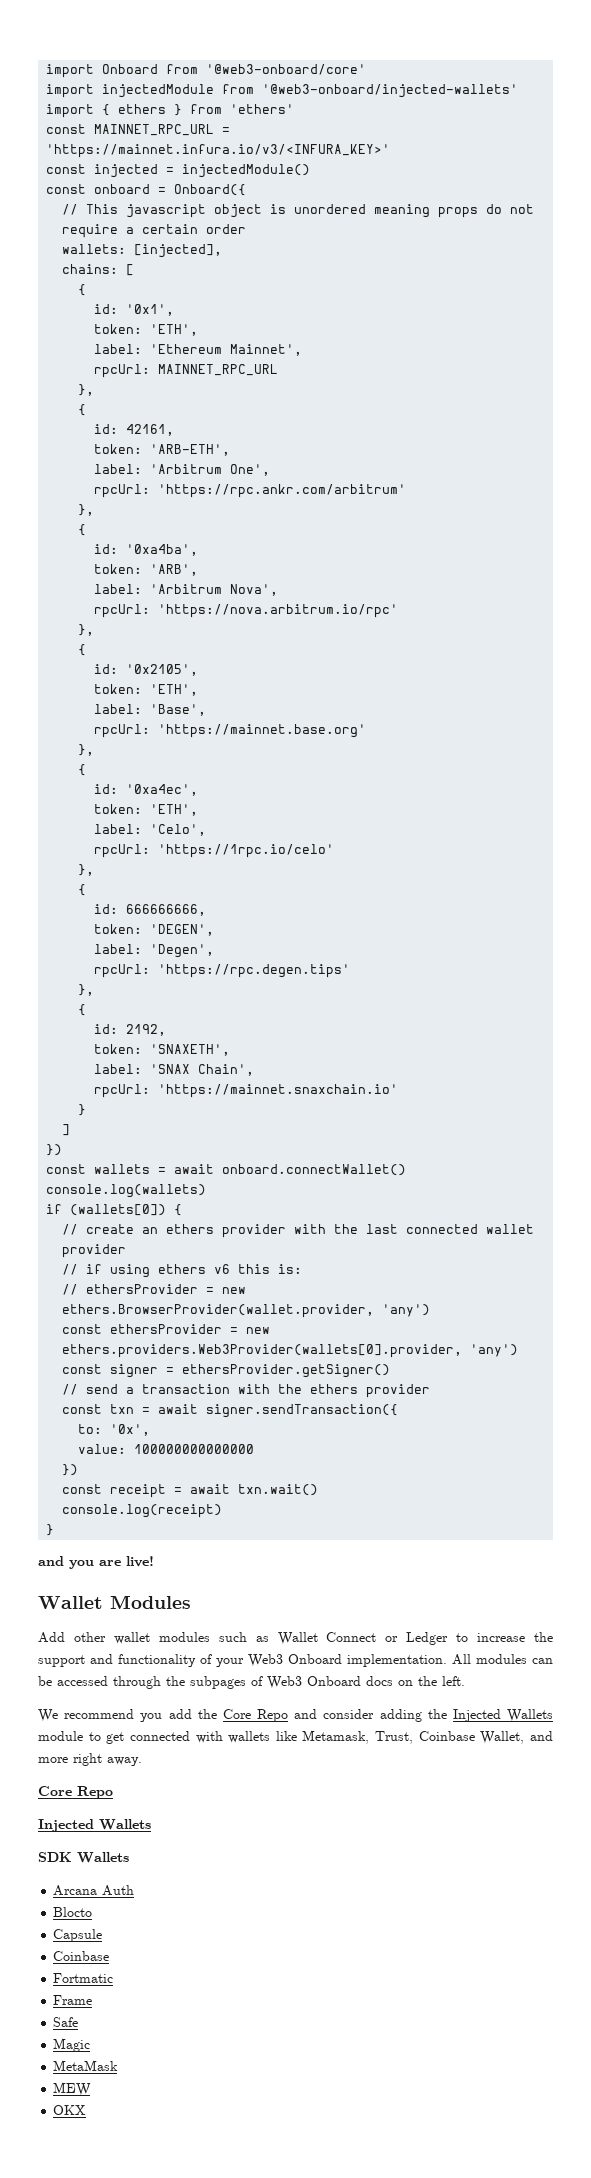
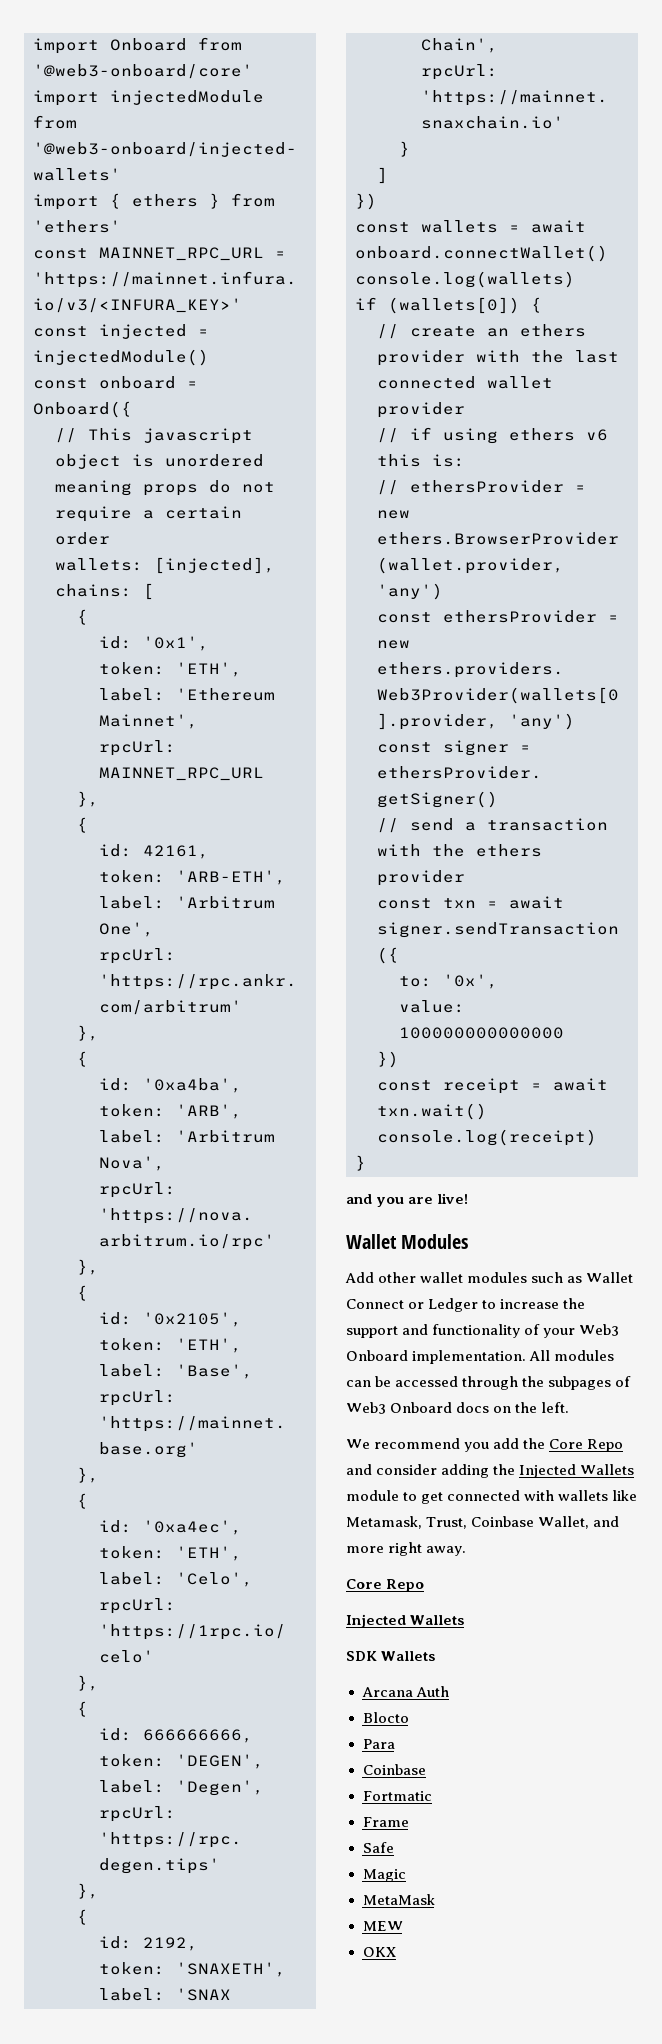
[53,1929,103,1942] Capsule -> [362,1739,395,1749] Para

